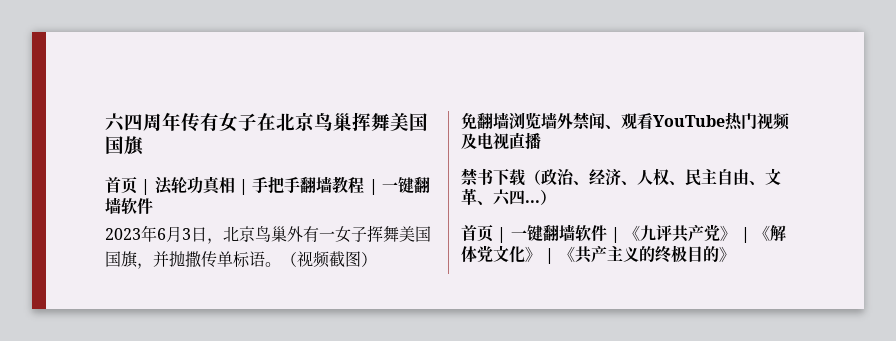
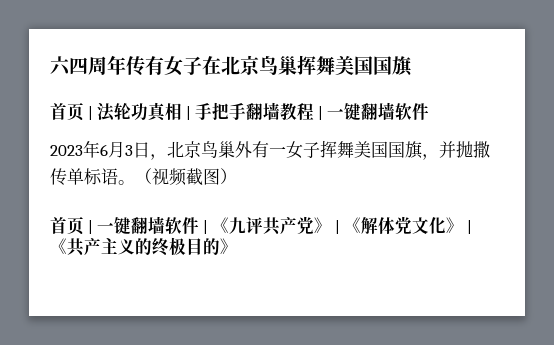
[461,112,790,130] [461,132,541,150] [461,168,781,186] [461,188,556,206] // 免翻墙浏览墙外禁闻、观看YouTube热门视频及电视直播 // 禁书下载（政治、经济、人权、民主自由、文革、六四...） -> (237, 176) none

